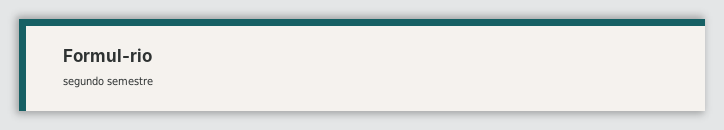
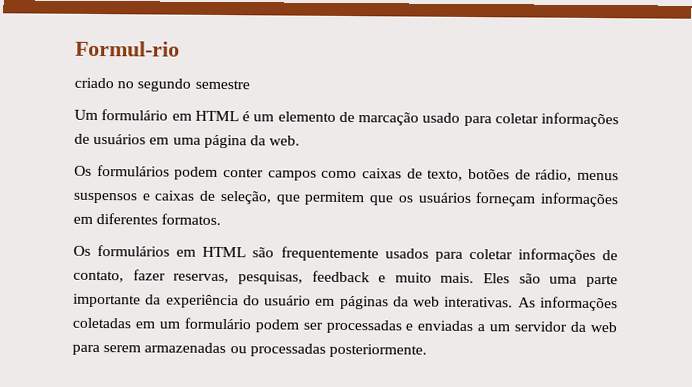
(152, 55) none -> [74,77,135,89] criado no
(153, 81) none -> [74,109,619,128] [74,133,301,149] [74,164,619,182] [73,190,620,208] [73,213,222,226] [73,245,619,264] [73,269,618,288] [73,293,618,312] [72,317,617,334] [72,342,427,358] // Um formulário em HTML é um elemento de marcação usado para coletar informações de usuários em uma página da web. // Os formulários podem conter campos como caixas de texto, botões de rádio, menus suspensos e caixas de seleção, que permitem que os usuários forneçam informações em diferentes formatos. // Os formulários em HTML são frequentemente usados para coletar informações de contato, fazer reservas, pesquisas, feedback e muito mais. Eles são uma parte importante da experiência do usuário em páginas da web interativas. As informações coletadas em um formulário podem ser processadas e enviadas a um servidor da web para serem armazenadas ou processadas posteriormente.

